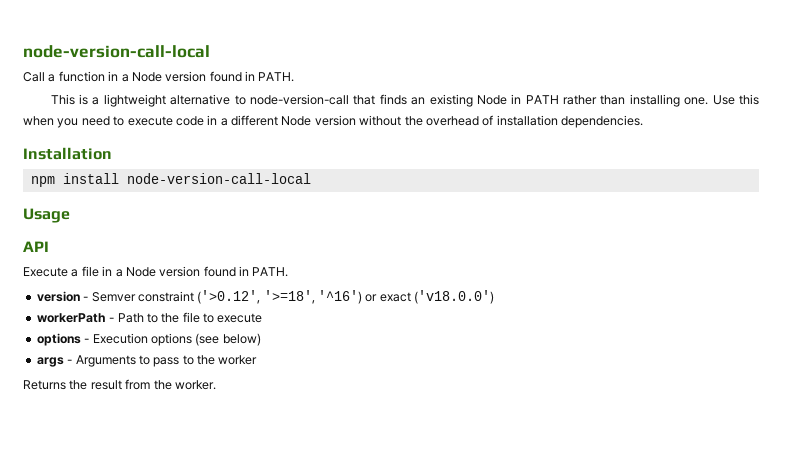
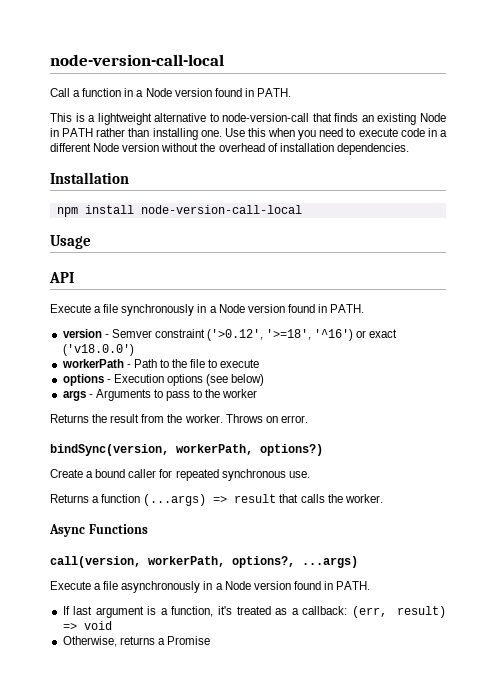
(99, 271) none -> [121,304,195,316] synchronously
(216, 385) none -> [225,414,308,423] [50,444,323,456] [50,469,310,481] [50,494,383,506] [49,524,148,537] [50,556,358,568] [50,581,371,593] [62,606,447,618] [62,621,112,630] [62,636,210,647] Throws on error. // bindSync(version, workerPath, options?) // Create a bound caller for repeated synchronous use. // Returns a function (...args) => result that calls the worker. // Async Functions // call(version, workerPath, options?, ...args) // Execute a file asynchronously in a Node version found in PATH. // If last argument is a function, it's treated as a callback: (err, result) => void // Otherwise, returns a Promise

